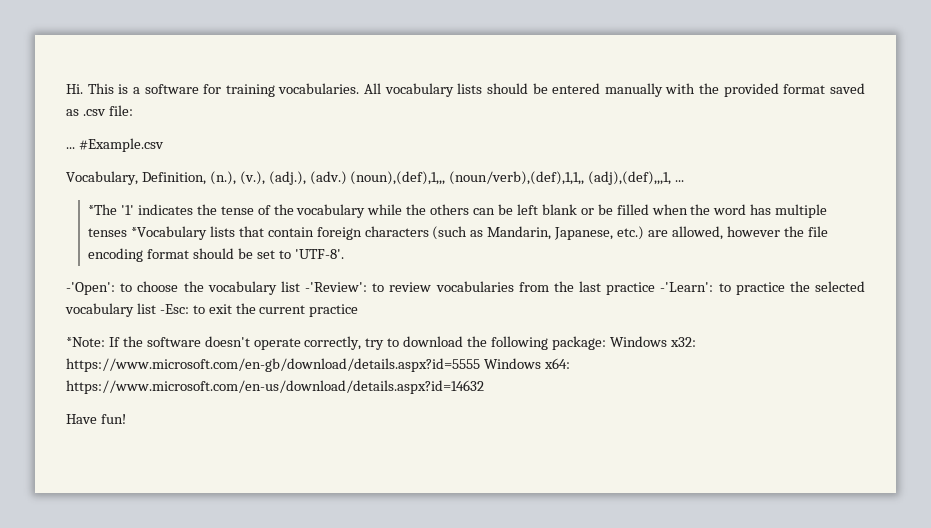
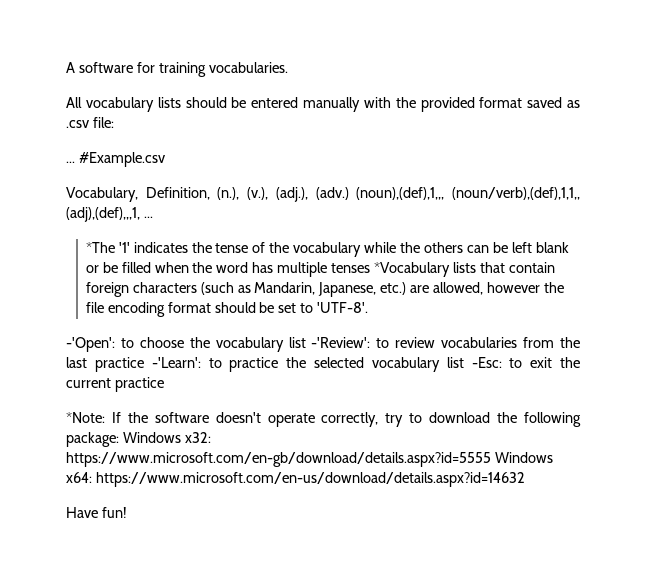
[66,83,140,94] Hi. This is a -> [66,62,75,73] A
(360, 88) none -> (288, 67) //

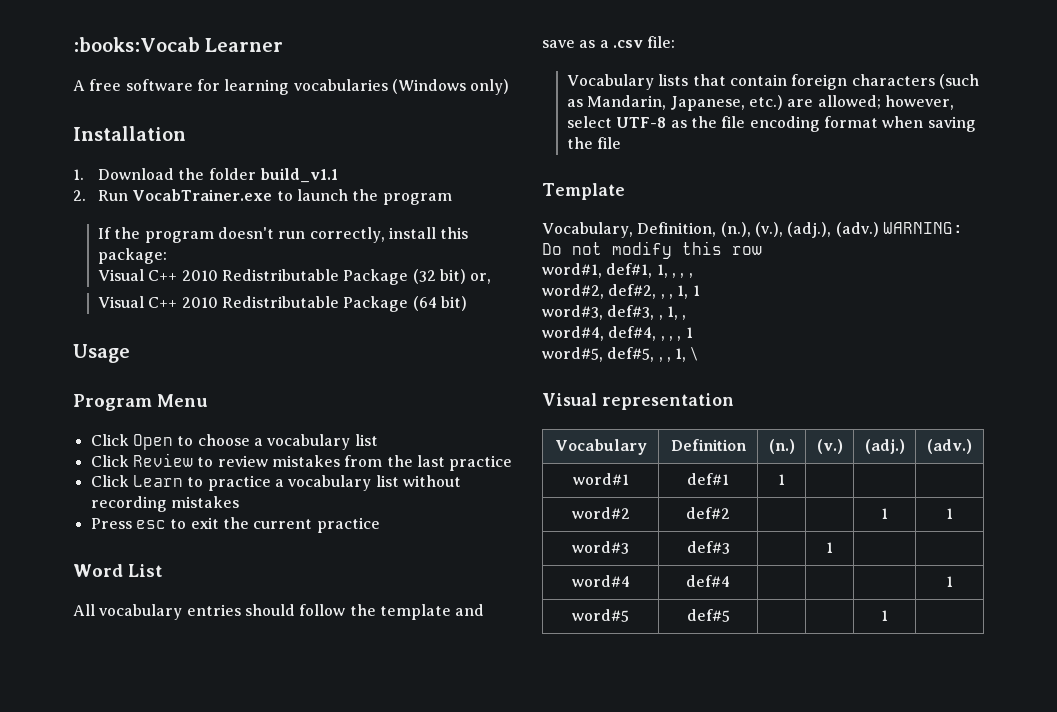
[66,62,288,77] [66,97,580,112] [66,117,114,128] [66,152,165,167] [66,187,581,202] [66,207,153,222] [85,242,569,257] [85,262,451,277] A software for training vocabularies. // All vocabulary lists should be entered manually with the provided format saved as .csv file: // ... #Example.csv // Vocabulary, Definition, (n.), (v.), (adj.), (adv.) (noun),(def),1,,, (noun/verb),(def),1,1,, (adj),(def),,,1, ... // *The '1' indicates the tense of the vocabulary while the others can be left blank or be filled when the word has multiple tenses *Vocabulary -> [73,37,284,52] [73,79,510,95] [73,126,186,141] [73,168,339,183] [73,189,452,205] [98,227,469,243] [98,248,168,264] [98,269,492,285] [98,296,468,312] [73,344,130,363] [73,394,208,411] [90,434,378,450] [90,453,513,471] [90,475,461,491] [90,496,239,512] [90,517,380,533] [73,564,163,577] [73,604,485,620] [542,36,676,48] [567,74,655,90] :books:Vocab Learner // A free software for learning vocabularies (Windows only) // Installation // 1. Download the folder build_v1.1 // 2. Run VocabTrainer.exe to launch the program // If the program doesn't run correctly, install this package: // Visual C++ 2010 Redistributable Package (32 bit) or, // Visual C++ 2010 Redistributable Package (64 bit) // Usage // Program Menu // Click Open to choose a vocabulary list // Click Review to review mistakes from the last practice // Click Learn to practice a vocabulary list without recording mistakes // Press esc to exit the current practice // Word List // All vocabulary entries should follow the template and save as a .csv file: // Vocabulary
[433,282,564,295] [85,302,369,317] [66,337,581,352] [66,357,580,372] [66,377,164,392] [66,412,582,427] [66,432,211,447] [66,452,553,467] [66,472,525,487] [66,507,127,518] allowed, however the file encoding format should be set to 'UTF-8'. // -'Open': to choose the vocabulary list -'Review': to review vocabularies from the last practice -'Learn': to practice the selected vocabulary list -Esc: to exit the current practice // *Note: If the software doesn't operate correctly, try to download the following package: Windows x32: https://www.microsoft.com/en-gb/download/details.aspx?id=5555 Windows x64: https://www.microsoft.com/en-us/download/details.aspx?id=14632 // Have fun! -> [817,95,955,110] [567,116,976,132] [567,137,622,149] [542,183,625,200] [542,222,963,238] [542,241,762,259] [542,263,693,278] [542,284,700,299] [542,305,687,320] [542,326,693,341] [542,347,698,362] [542,393,734,410] [554,439,647,455] [670,439,747,451] [768,439,795,454] [816,439,843,454] [864,439,905,454] [927,439,972,454] [572,473,629,485] [687,473,729,485] [778,474,785,485] [571,507,630,519] [686,507,730,519] [881,508,888,519] [946,508,953,519] [572,541,629,554] [686,541,730,554] [826,542,833,553] [571,575,630,587] [686,575,730,587] [946,576,953,587] [572,609,629,622] [686,609,730,622] [881,610,888,621] allowed; however, select UTF-8 as the file encoding format when saving the file // Template // Vocabulary, Definition, (n.), (v.), (adj.), (adv.) WARNING: Do not modify this row // word#1, def#1, 1, , , , // word#2, def#2, , , 1, 1 // word#3, def#3, , 1, , // word#4, def#4, , , , 1 // word#5, def#5, , , 1, \ // Visual representation // Vocabulary | Definition | (n.) | (v.) | (adj.) | (adv.) // word#1 | def#1 | 1 | | | // word#2 | def#2 | | | 1 | 1 // word#3 | def#3 | | 1 | | // word#4 | def#4 | | | | 1 // word#5 | def#5 | | | 1 |

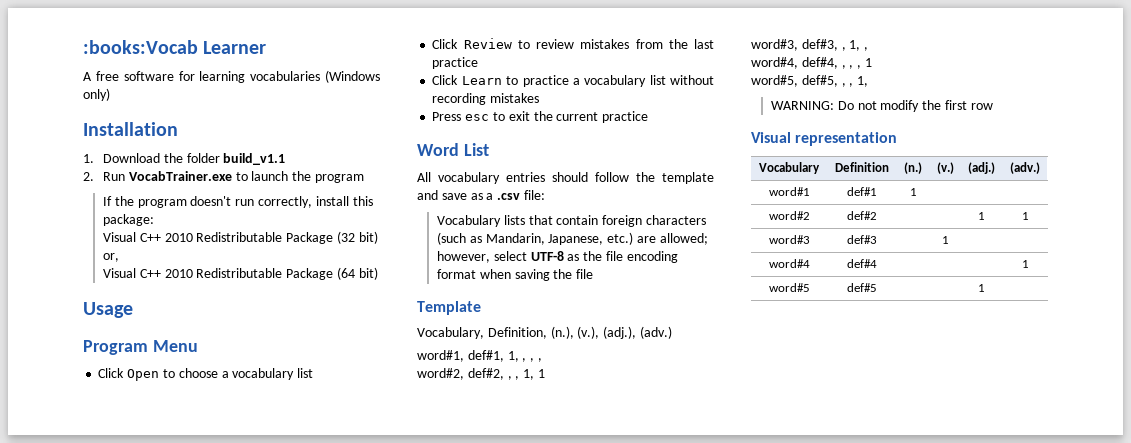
[882,222,963,234] [542,241,762,259] WARNING: Do not modify this row -> (672, 332) none
[690,347,698,361] \ -> [771,100,993,112] // WARNING: Do not modify the first row

